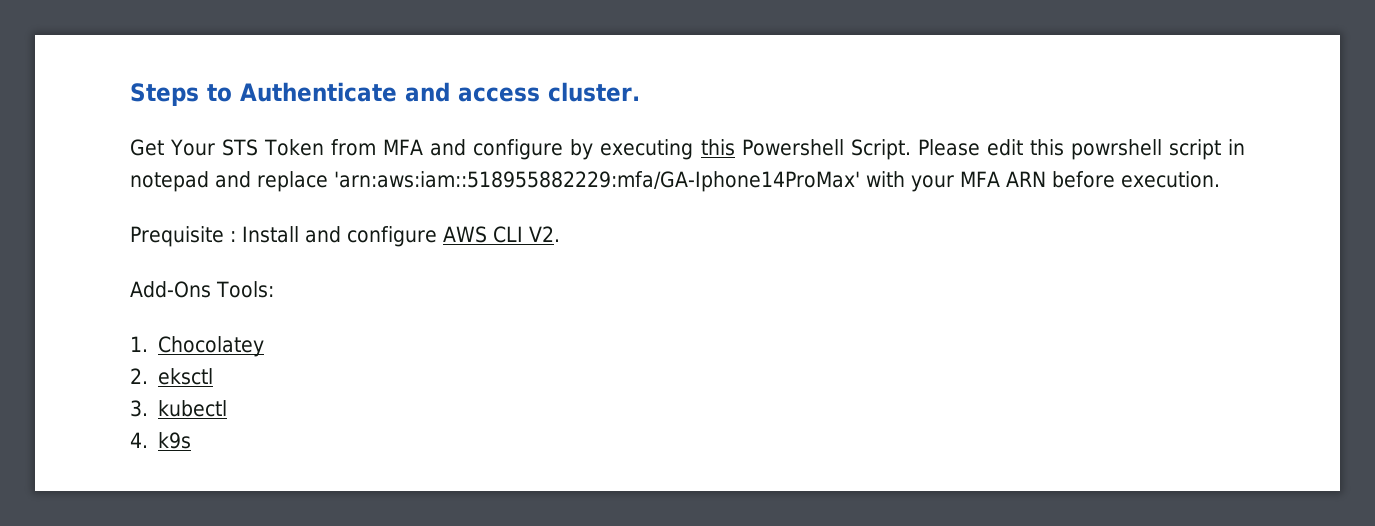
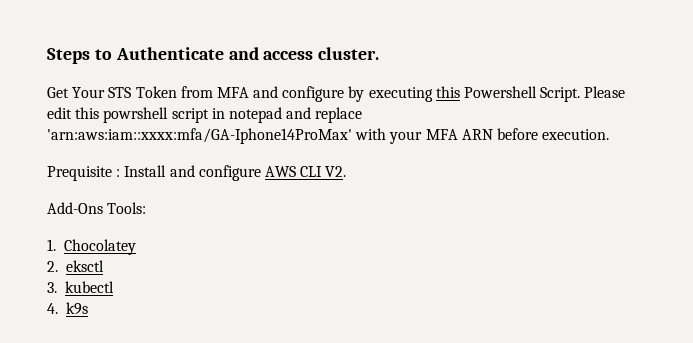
[334,171,860,192] 'arn:aws:iam::518955882229:mfa/GA-Iphone14ProMax' -> [47,128,352,144] 'arn:aws:iam::xxxx:mfa/GA-Iphone14ProMax'

